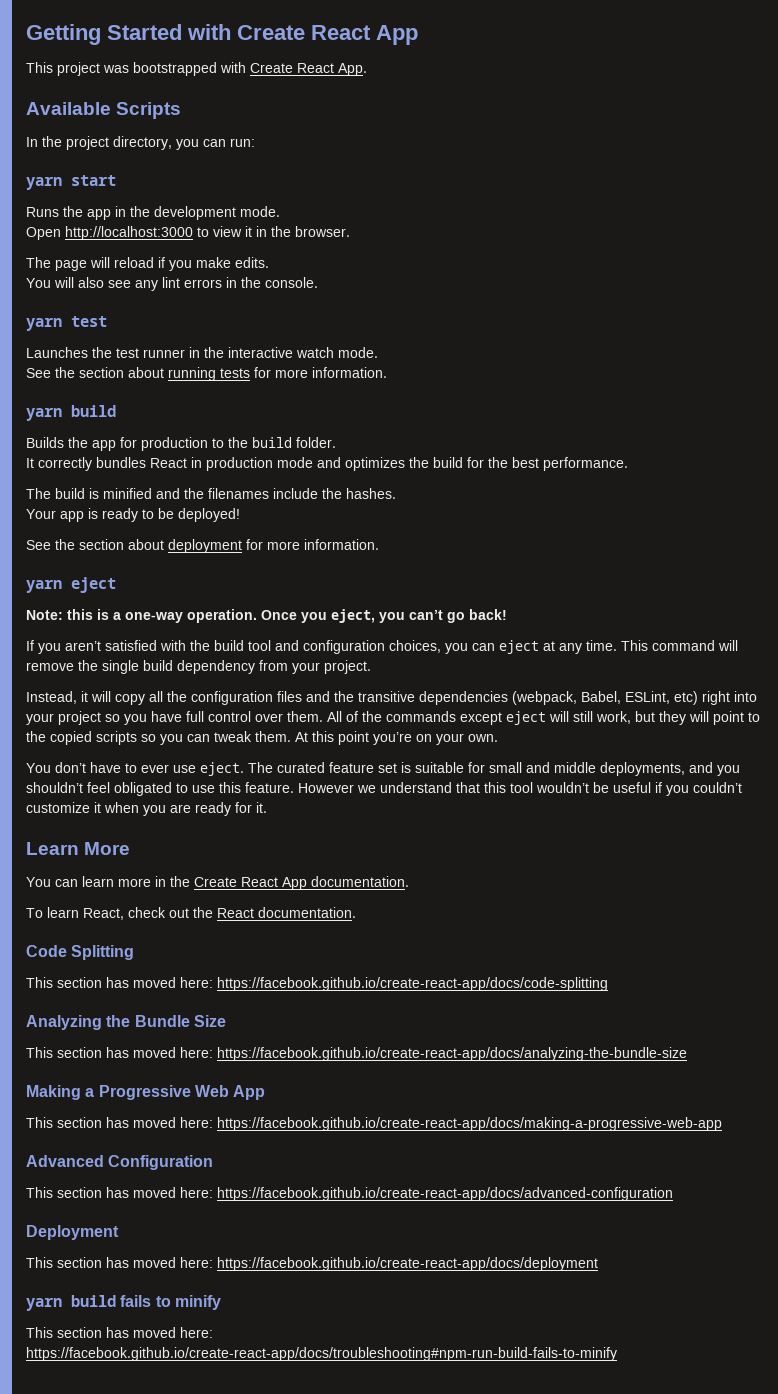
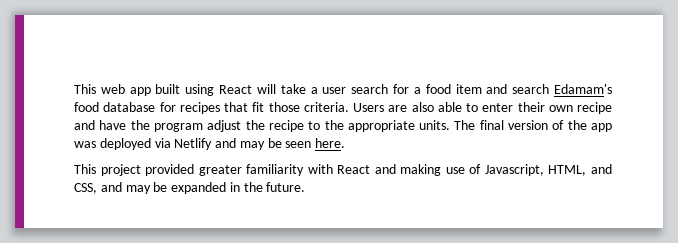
[26,24,418,45] [26,62,367,76] [26,102,182,119] [26,136,255,150] [26,175,116,190] [26,206,280,220] [26,226,350,240] [26,257,269,271] [26,277,318,291] [26,316,107,331] [26,347,378,358] [26,367,387,381] [26,405,116,421] [26,437,336,451] [26,457,628,471] [26,488,396,499] [26,508,240,522] [26,539,379,553] [26,577,116,593] [26,609,507,623] [26,640,738,654] [26,660,371,674] [26,691,757,705] [26,711,760,725] [26,731,498,745] [26,762,740,776] [26,782,742,796] [26,802,267,816] [26,842,131,855] [26,876,409,890] [26,907,356,920] [26,945,135,960] [26,977,608,991] [26,1015,226,1030] [26,1047,687,1061] [26,1085,266,1100] [26,1117,722,1131] [26,1155,214,1170] [26,1187,673,1201] [26,1225,119,1240] [26,1257,598,1271] [26,1295,221,1311] [26,1327,213,1338] [26,1347,617,1361] Getting Started with Create React App // This project was bootstrapped with Create React App. // Available Scripts // In the project directory, you can run: // yarn start // Runs the app in the development mode. // Open http://localhost:3000 to view it in the browser. // The page will reload if you make edits. // You will also see any lint errors in the console. // yarn test // Launches the test runner in the interactive watch mode. // See the section about running tests for more information. // yarn build // Builds the app for production to the build folder. // It correctly bundles React in production mode and optimizes the build for the best performance. // The build is minified and the filenames include the hashes. // Your app is ready to be deployed! // See the section about deployment for more information. // yarn eject // Note: this is a one-way operation. Once you eject, you can’t go back! // If you aren’t satisfied with the build tool and configuration choices, you can eject at any time. This command will remove the single build dependency from your project. // Instead, it will copy all the configuration files and the transitive dependencies (webpack, Babel, ESLint, etc) right into your project so you have full control over them. All of the commands except eject will still work, but they will point to the copied scripts so you can tweak them. At this point you’re on your own. // You don’t have to ever use eject. The curated feature set is suitable for small and middle deployments, and you shouldn’t feel obligated to use this feature. However we understand that this tool wouldn’t be useful if you couldn’t customize it when you are ready for it. // Learn More // You can learn more in the Create React App documentation. // To learn React, check out the React documentation. // Code Splitting // This section has moved here: https://facebook.github.io/create-react-app/docs/code-splitting // Analyzing the Bundle Size // This section has moved here: https://facebook.github.io/create-react-app/docs/analyzing-the-bundle-size // Making a Progressive Web App // This section has moved here: https://facebook.github.io/create-react-app/docs/making-a-progressive-web-app // Advanced Configuration // This section has moved here: https://facebook.github.io/create-react-app/docs/advanced-configuration // Deployment // This section has moved here: https://facebook.github.io/create-react-app/docs/deployment // yarn build fails to minify // This section has moved here: https://facebook.github.io/create-react-app/docs/troubleshooting#npm-run-build-fails-to-minify -> [74,84,612,96] [74,102,612,114] [74,120,612,132] [74,138,346,150] [74,164,613,176] [74,182,306,194] This web app built using React will take a user search for a food item and search Edamam's food database for recipes that fit those criteria. Users are also able to enter their own recipe and have the program adjust the recipe to the appropriate units. The final version of the app was deployed via Netlify and may be seen here. // This project provided greater familiarity with React and making use of Javascript, HTML, and CSS, and may be expanded in the future.

